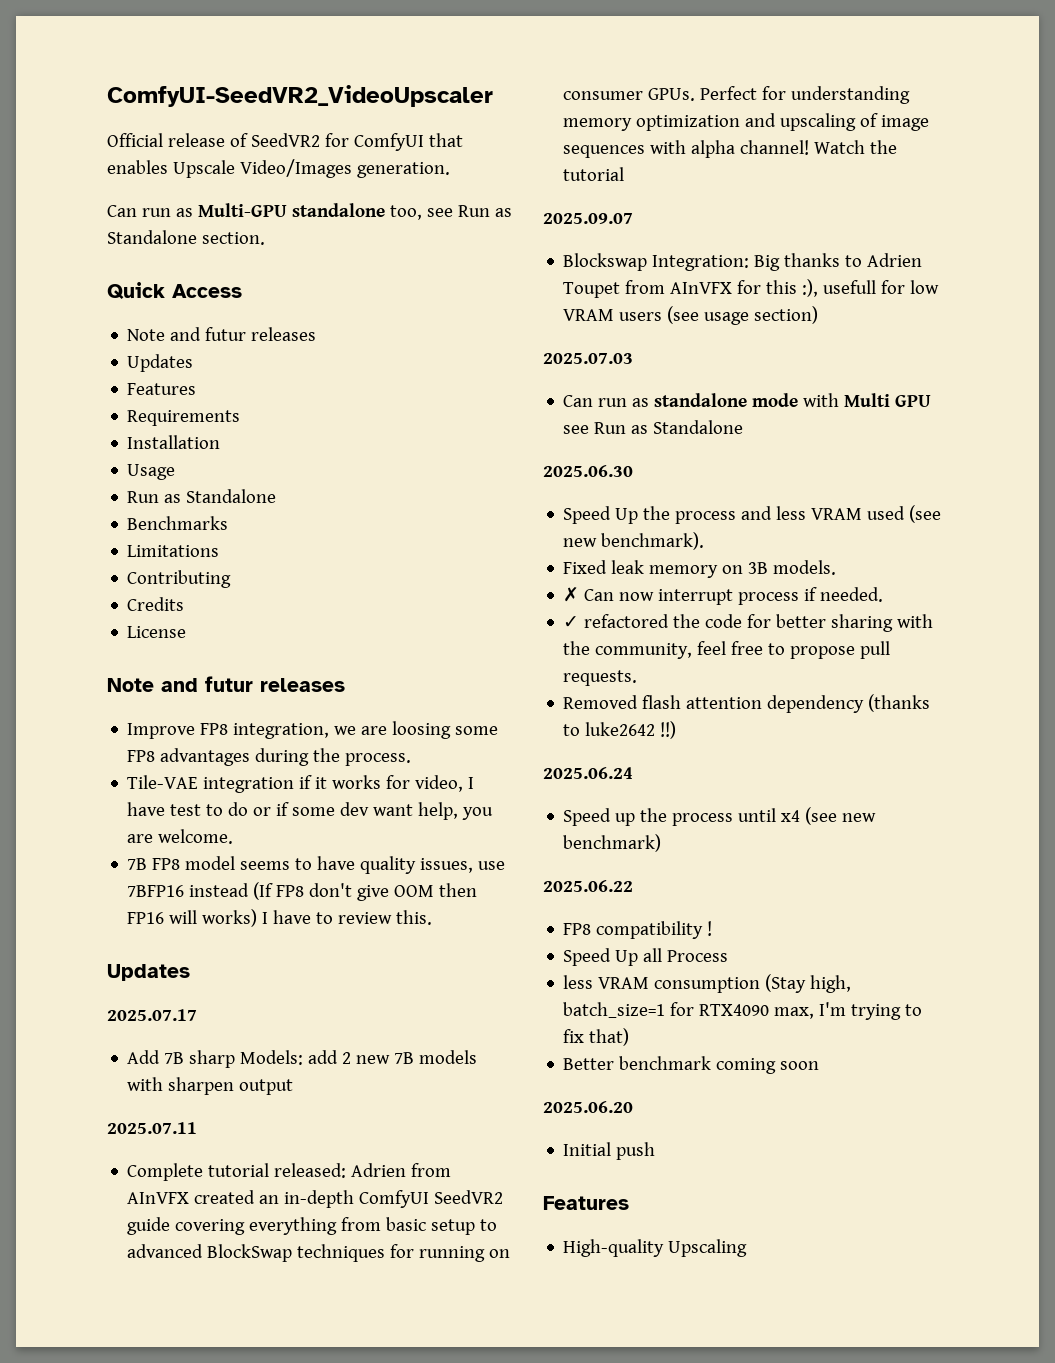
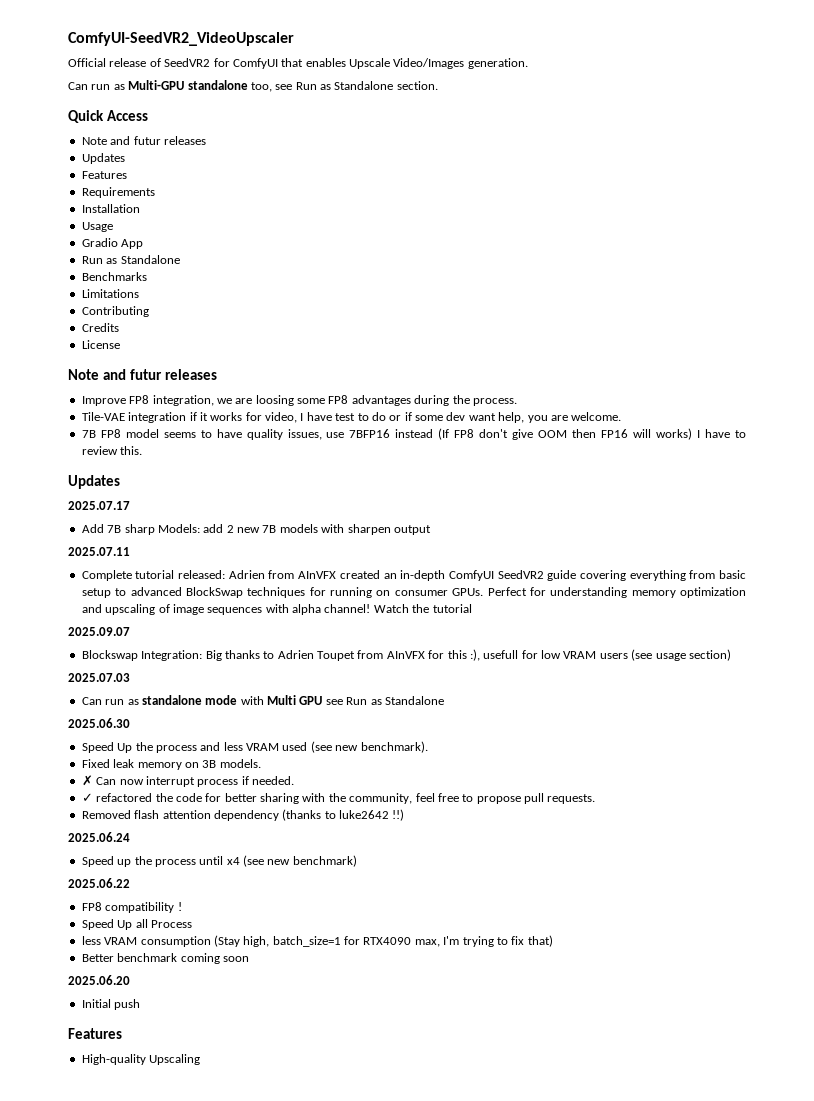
(176, 472) none -> [81,238,144,249] // Gradio App

